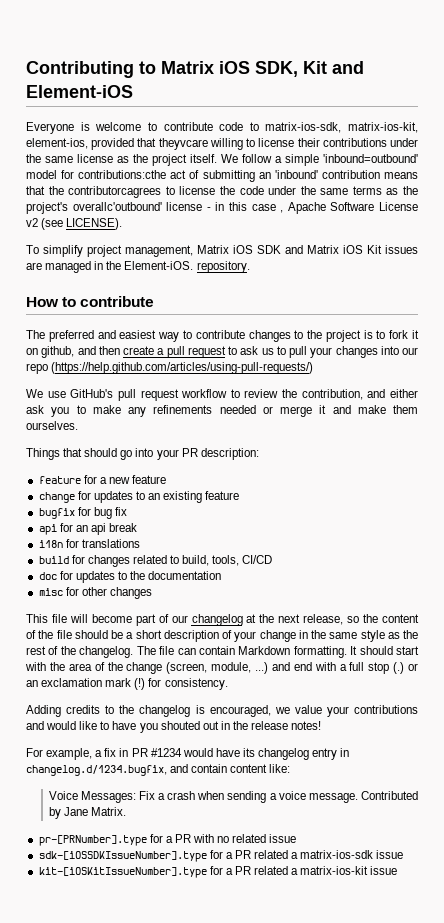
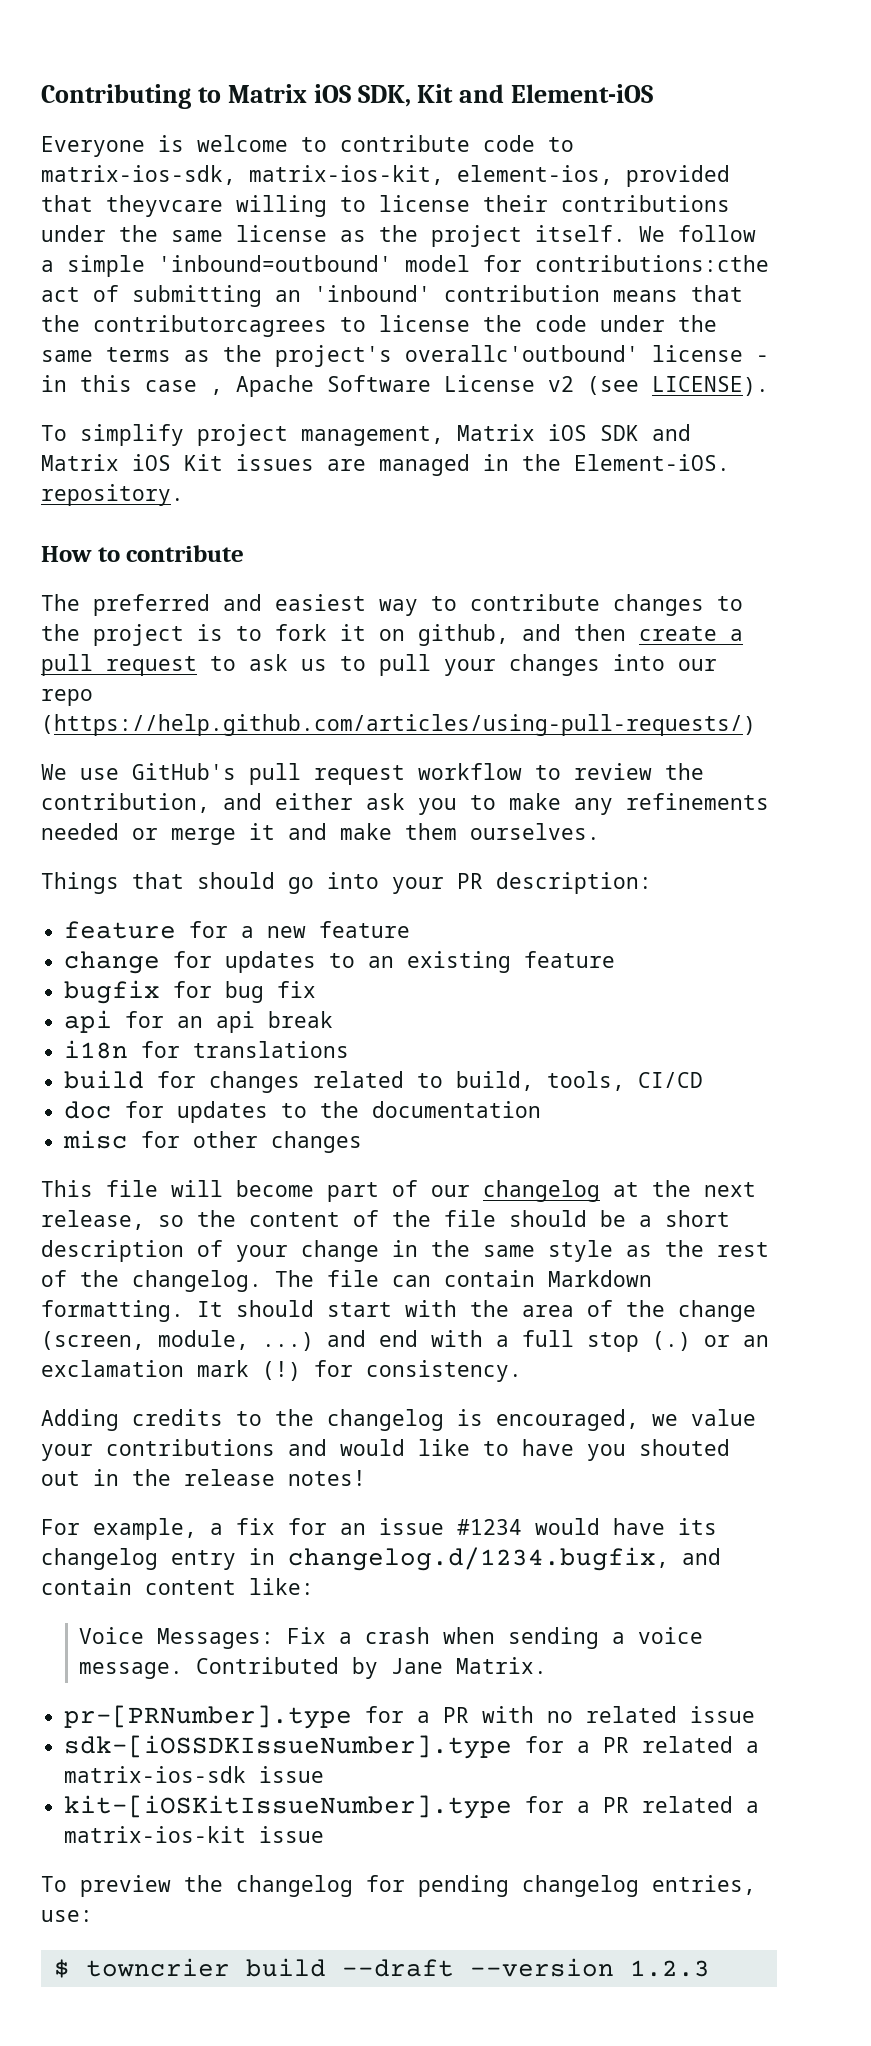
[119,748,148,757] in PR -> [288,1518,444,1535] for an issue
(398, 870) none -> [41,1875,756,1897] [41,1910,93,1922] [53,1958,710,1978] // To preview the changelog for pending changelog entries, use: // $ towncrier build --draft --version 1.2.3

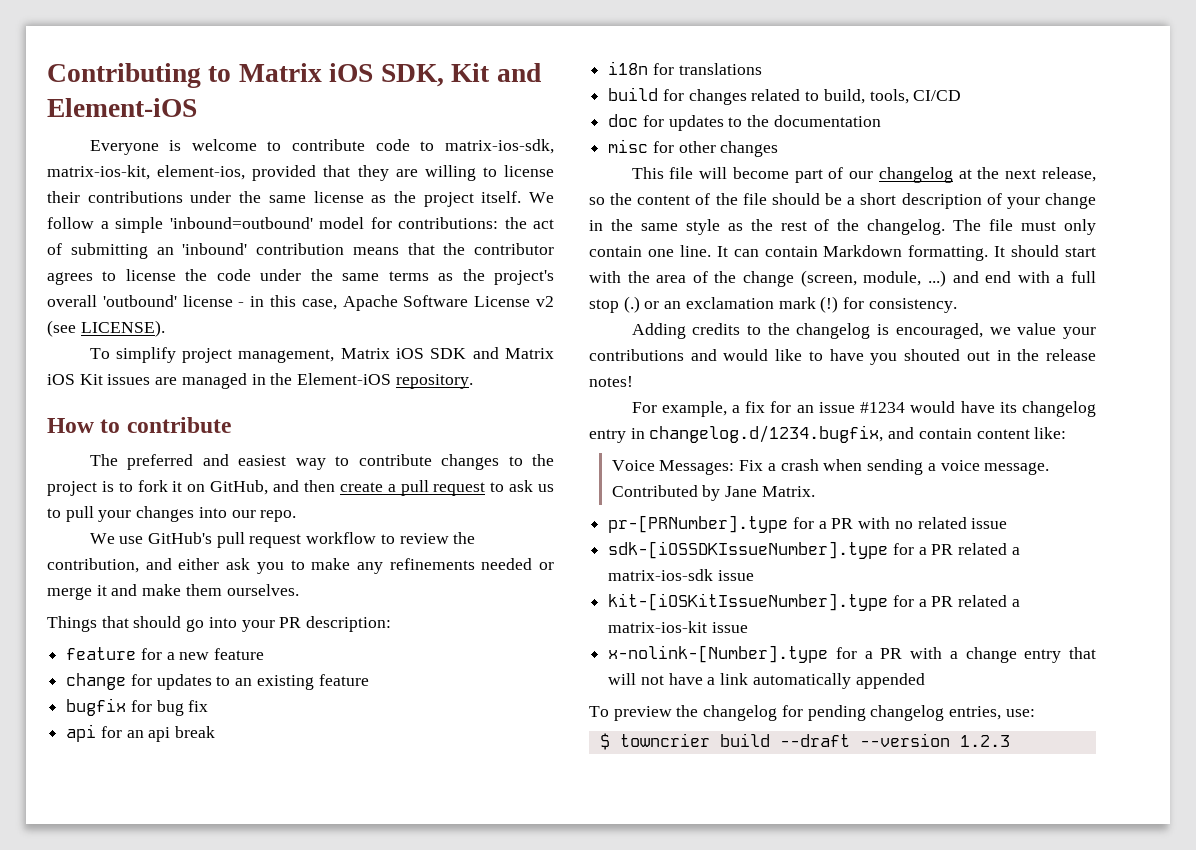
[106,195,223,217] theyvcare -> [357,165,418,181] they are
[535,255,769,272] contributions:cthe -> [398,217,527,229] contributions: the
[93,315,327,337] contributorcagrees -> [474,243,554,255] [47,272,93,285] contributor agrees
[405,345,639,362] overallc'outbound' -> [47,295,177,307] overall 'outbound'
[145,380,223,395] case , -> [301,299,337,310] case,
[574,454,730,471] Element-iOS. -> [297,373,392,385] Element-iOS
[418,624,509,646] github, -> [210,480,269,495] GitHub,
[41,689,93,706] [41,714,756,736] repo (https://help.github.com/articles/using-pull-requests/) -> [260,510,297,522] repo.
(379, 1278) none -> [1021,219,1096,235] [589,245,728,257] must only contain one line. It
(325, 1834) none -> [608,645,1096,663] [608,673,925,689] // x-nolink-[Number].type for a PR with a change entry that will not have a link automatically appended

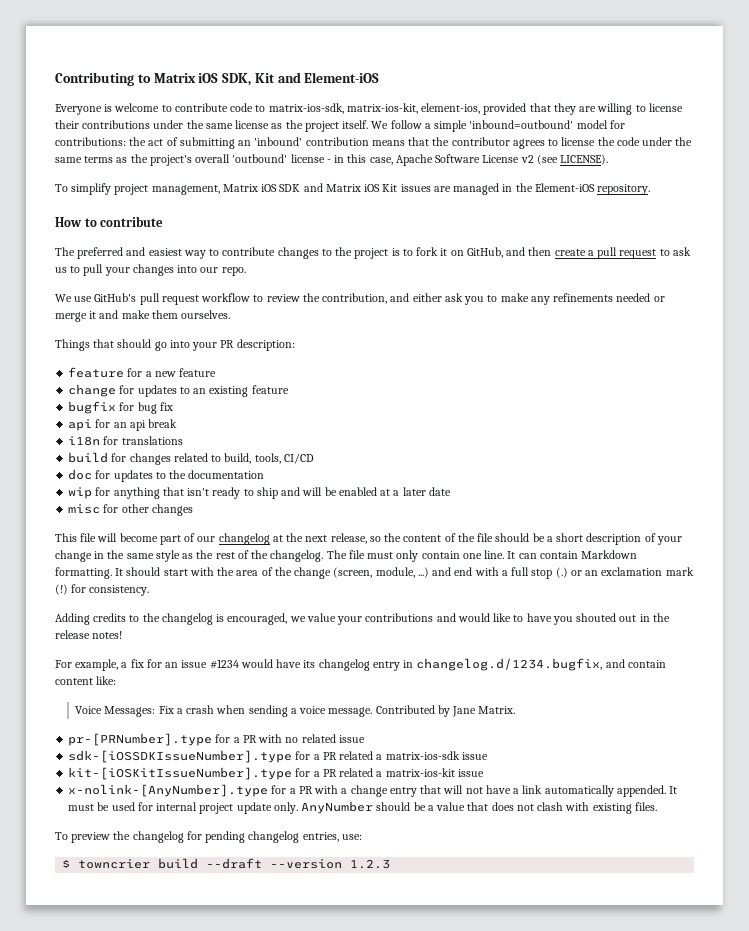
(881, 121) none -> [68,487,451,499] // wip for anything that isn't ready to ship and will be enabled at a later date
[608,645,829,663] x-nolink-[Number].type -> [68,784,269,797] x-nolink-[AnyNumber].type
[855,673,925,689] appended -> [616,785,678,797] [68,801,657,814] appended. It must be used for internal project update only. AnyNumber should be a value that does not clash with existing files.

